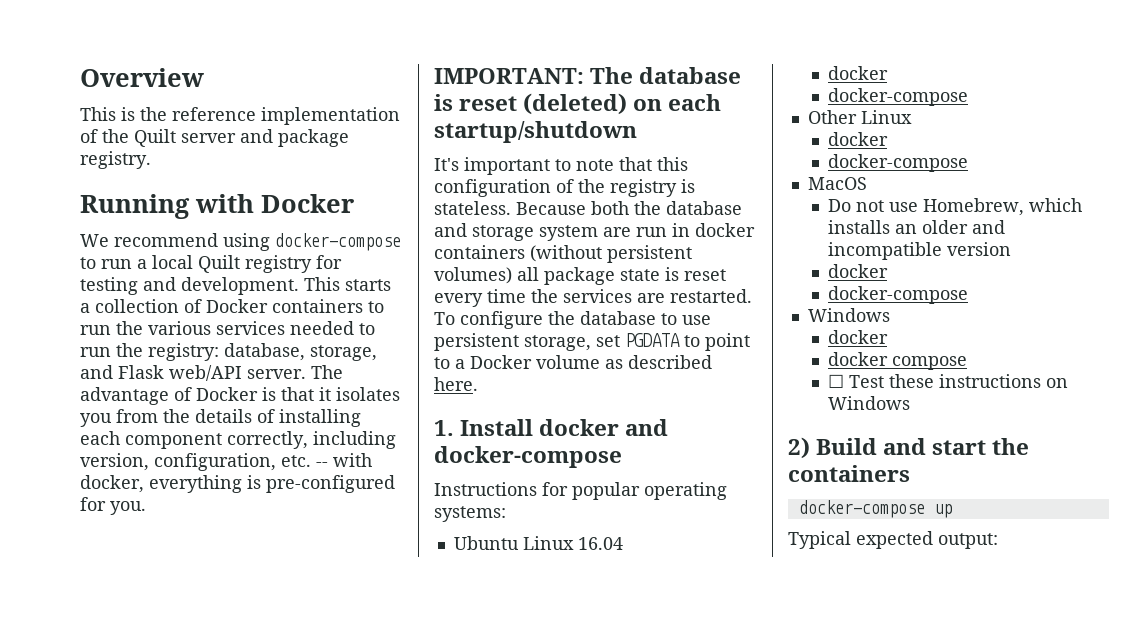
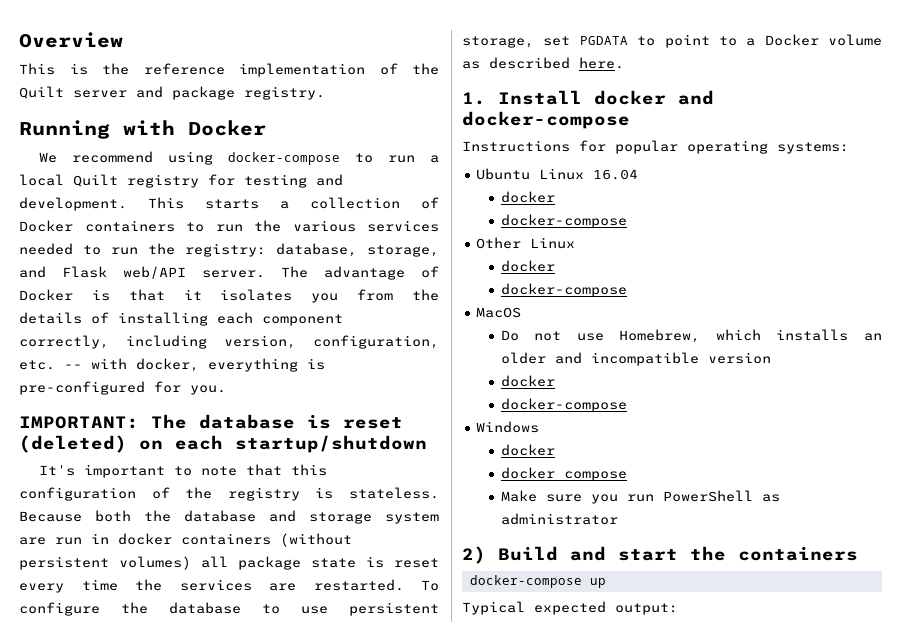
[828,374,1069,388] [828,396,911,410] ☐ Test these instructions on Windows -> [500,490,780,504] [500,513,618,525] Make sure you run PowerShell as administrator

